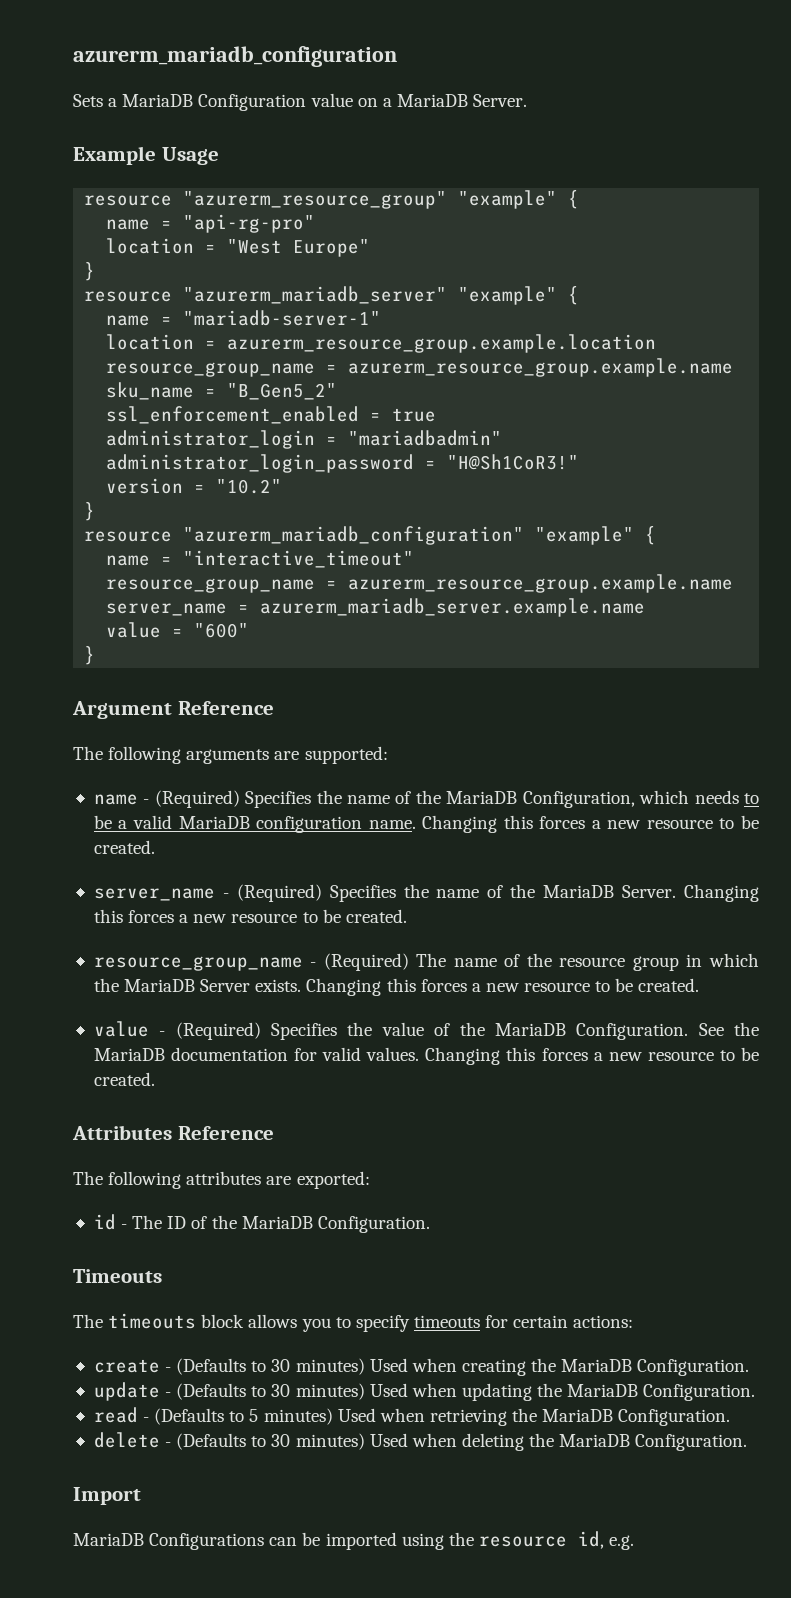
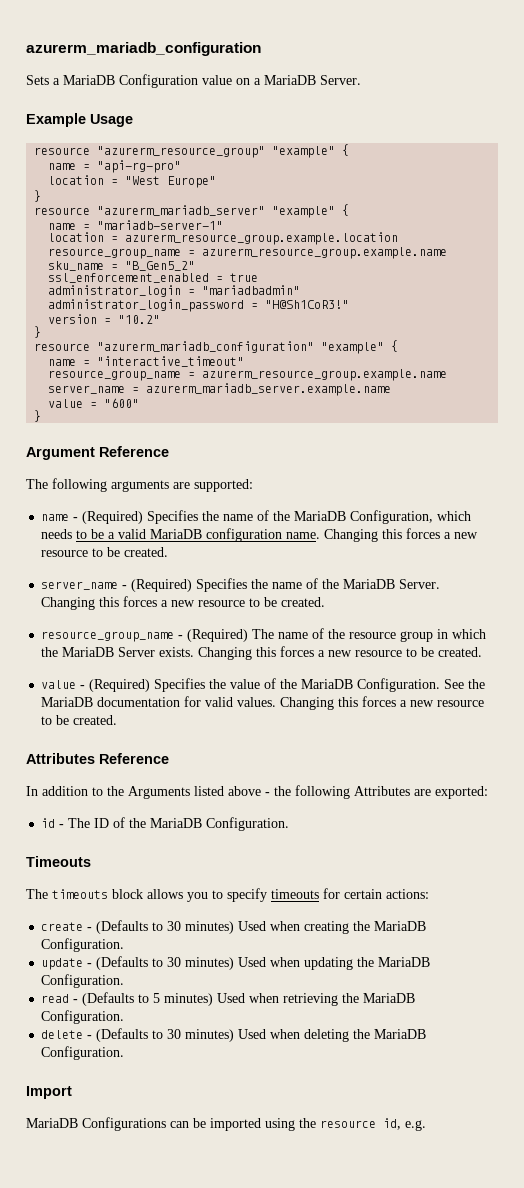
[73,1171,262,1189] The following attributes -> [26,785,410,799] In addition to the Arguments listed above - the following Attributes

